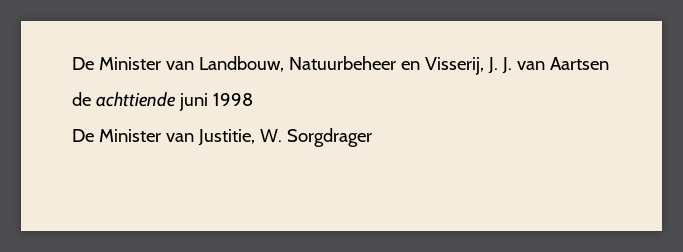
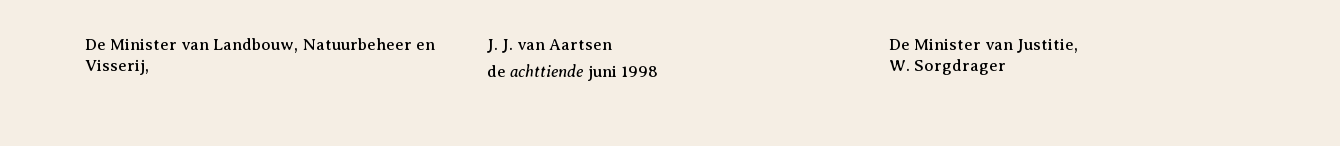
(484, 66) none -> (149, 67) //
(255, 137) none -> (1079, 45) //

